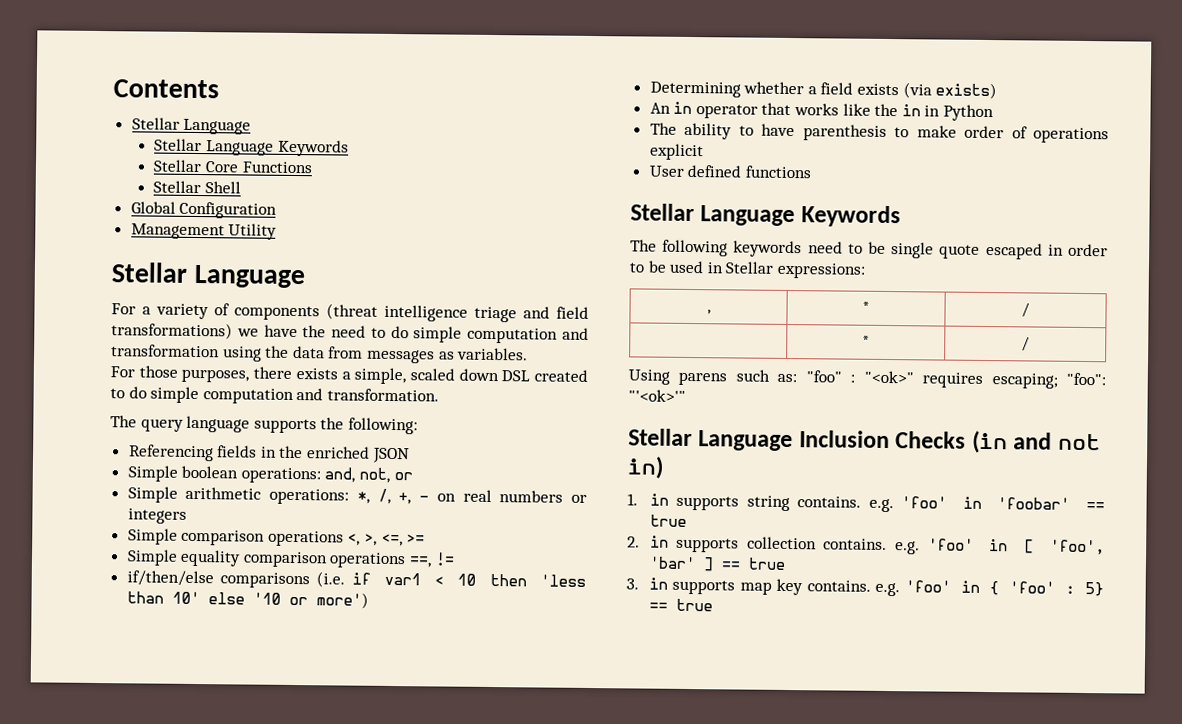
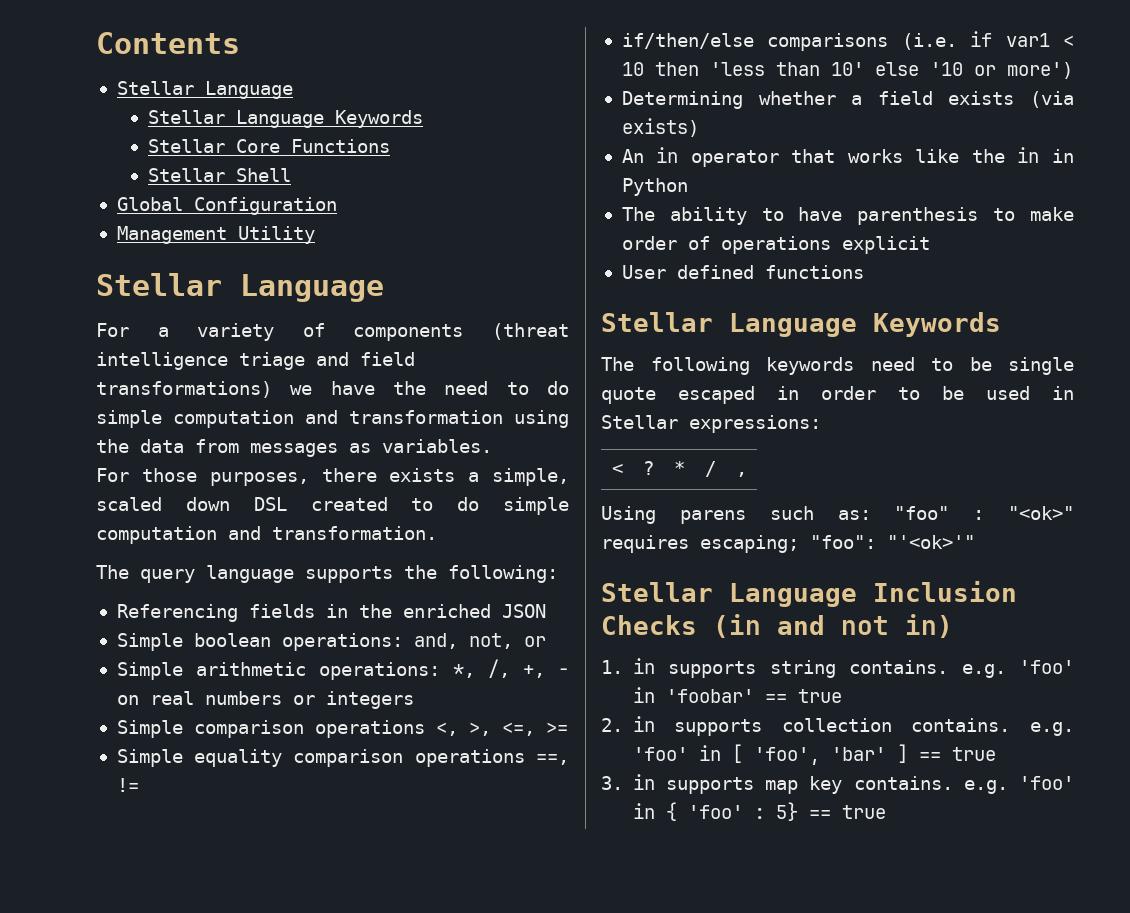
[706,309,711,315] [862,301,870,313] [1021,302,1030,318] [862,335,870,347] [1021,336,1030,352] , | * | / // | * | / -> [611,464,623,475] [642,461,654,475] [673,461,685,475] [704,461,716,477] [735,472,747,477] < | ? | * | / | ,

